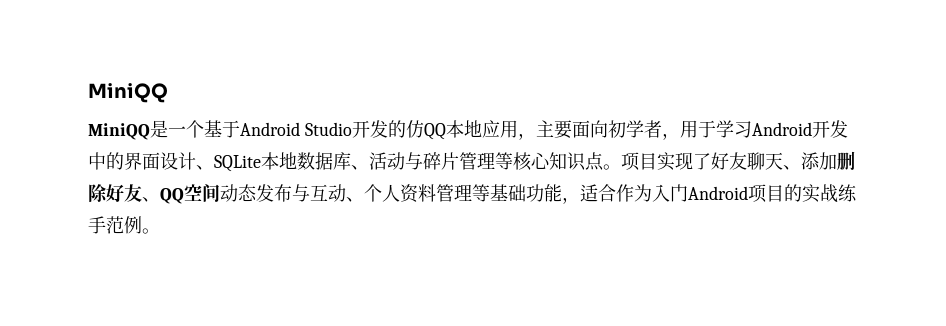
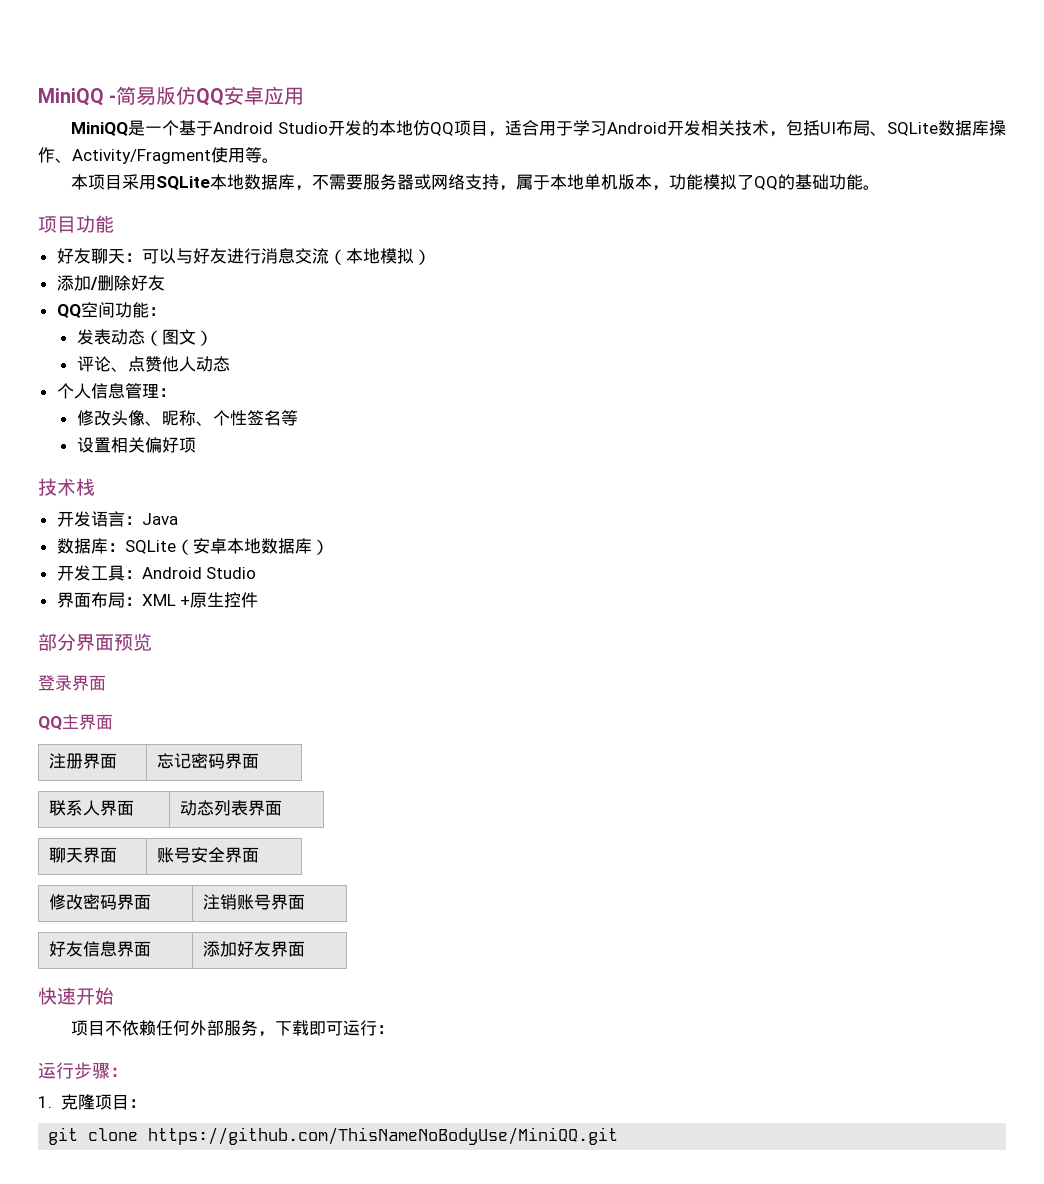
[88,83,168,103] MiniQQ -> [38,86,305,106] MiniQQ -简易版仿QQ安卓应用
[405,120,848,140] [88,152,837,172] 仿QQ本地应用，主要面向初学者，用于学习Android开发中的界面设计、SQLite本地数据库、活动与碎片管理等核心知识点。项目实现了好友聊天、添加 -> [379,120,1006,137] [38,147,279,164] [70,174,880,191] [38,215,114,233] [56,248,431,265] [56,275,98,291] 本地仿QQ项目，适合用于学习Android开发相关技术，包括UI布局、SQLite数据库操作、Activity/Fragment使用等。 // 本项目采用SQLite本地数据库，不需要服务器或网络支持，属于本地单机版本，功能模拟了QQ的基础功能。 // 项目功能 // 好友聊天：可以与好友进行消息交流（本地模拟） // 添加/
[142,197,160,202] 、 -> (165, 283) //
[220,184,857,204] [88,216,160,234] 动态发布与互动、个人资料管理等基础功能，适合作为入门Android项目的实战练手范例。 -> [114,302,166,318] [76,329,213,346] [76,356,230,372] [56,383,176,399] [76,410,298,426] [76,437,196,453] [38,478,95,496] [56,511,178,527] [56,538,329,555] [56,565,257,581] [56,592,259,608] [38,633,152,651] [38,675,106,691] [38,714,113,730] [48,753,117,769] [156,753,259,769] [48,800,134,816] [179,800,282,816] [48,847,117,863] [156,847,259,863] [48,894,151,910] [202,894,305,910] [48,941,151,957] [202,941,305,957] [38,987,114,1005] [70,1020,394,1037] [38,1062,128,1079] [38,1094,146,1110] [48,1127,619,1145] 功能： // 发表动态（图文） // 评论、点赞他人动态 // 个人信息管理： // 修改头像、昵称、个性签名等 // 设置相关偏好项 // 技术栈 // 开发语言：Java // 数据库：SQLite（安卓本地数据库） // 开发工具：Android Studio // 界面布局：XML +原生控件 // 部分界面预览 // 登录界面 // QQ主界面 // 注册界面 | 忘记密码界面 // 联系人界面 | 动态列表界面 // 聊天界面 | 账号安全界面 // 修改密码界面 | 注销账号界面 // 好友信息界面 | 添加好友界面 // 快速开始 // 项目不依赖任何外部服务，下载即可运行： // 运行步骤： // 1.克隆项目： // git clone https://github.com/ThisNameNoBodyUse/MiniQQ.git

